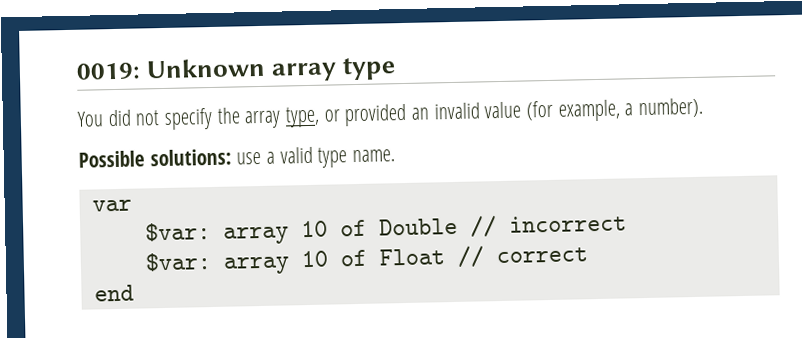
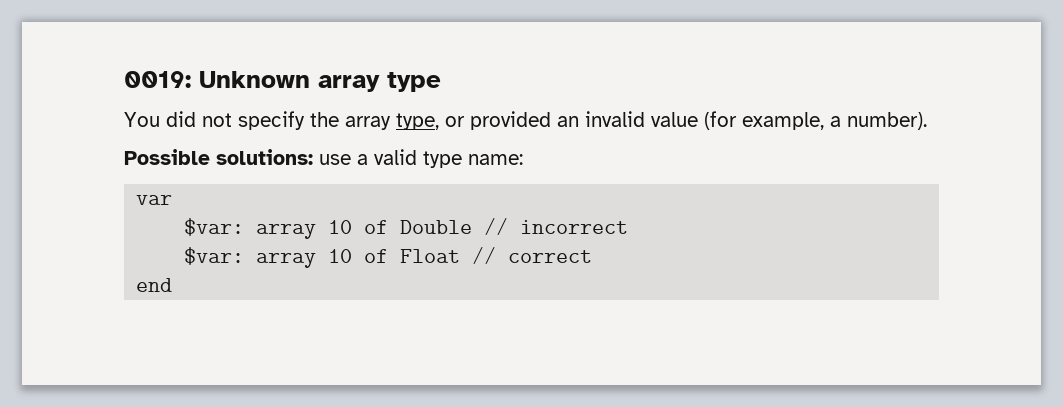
[352,149,396,163] name. -> [468,154,523,165] name:

